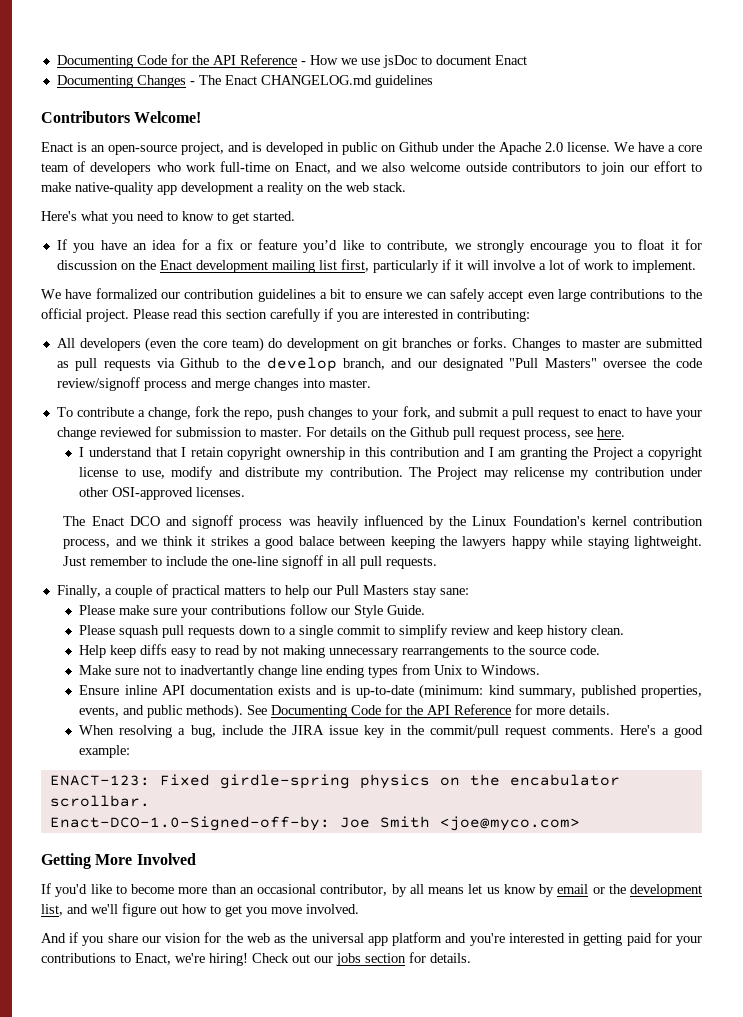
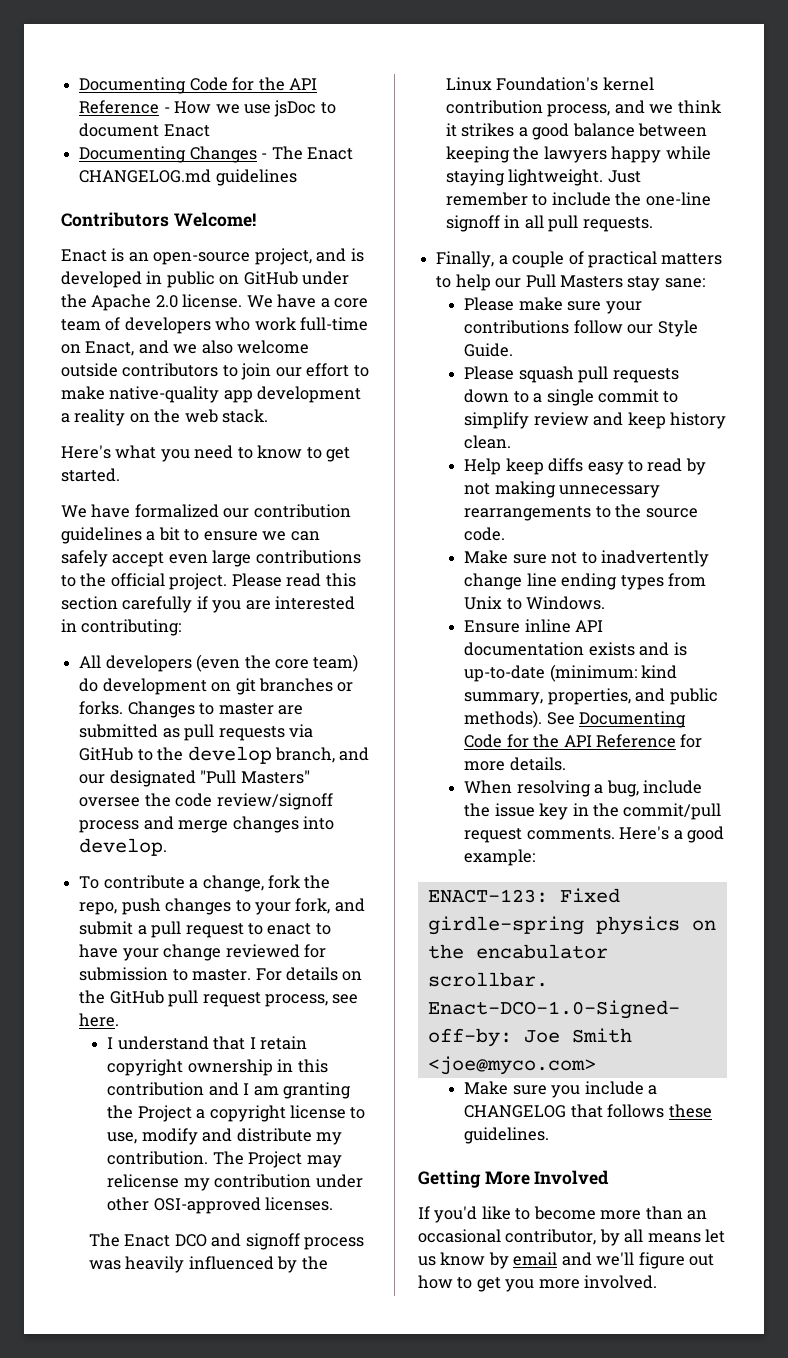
[399,142,438,152] Github -> [243,271,298,285] GitHub
[56,239,703,253] [56,259,696,273] // If you have an idea for a fix or feature you’d like to contribute, we strongly encourage you to float it for discussion on the Enact development mailing list first, particularly if it will involve a lot of work to implement. -> (120, 475) none
[180,358,220,368] Github -> [79,747,134,761] GitHub
[328,379,371,388] master. -> [79,838,168,856] develop.
[409,427,449,437] Github -> [109,990,164,1004] GitHub
[298,536,334,546] balace -> [572,123,635,137] balance
[180,665,256,678] inadvertantly -> [600,550,709,567] inadvertently
[580,685,702,698] [79,706,120,717] published properties, events, -> [547,688,631,705] properties,
[291,725,324,735] JIRA -> (491, 810) none
(580, 823) none -> [464,1081,657,1098] [464,1104,712,1118] [464,1127,550,1144] // Make sure you include a CHANGELOG that follows these guidelines.
[592,884,702,897] [41,904,63,916] or the development list, -> (558, 1259) none
[271,907,302,914] move -> [538,1279,580,1289] more
[41,932,702,946] [41,952,471,966] // And if you share our vision for the web as the universal app platform and you're interested in getting paid for your contributions to Enact, we're hiring! Check out our jobs section for details. -> (658, 1282) none

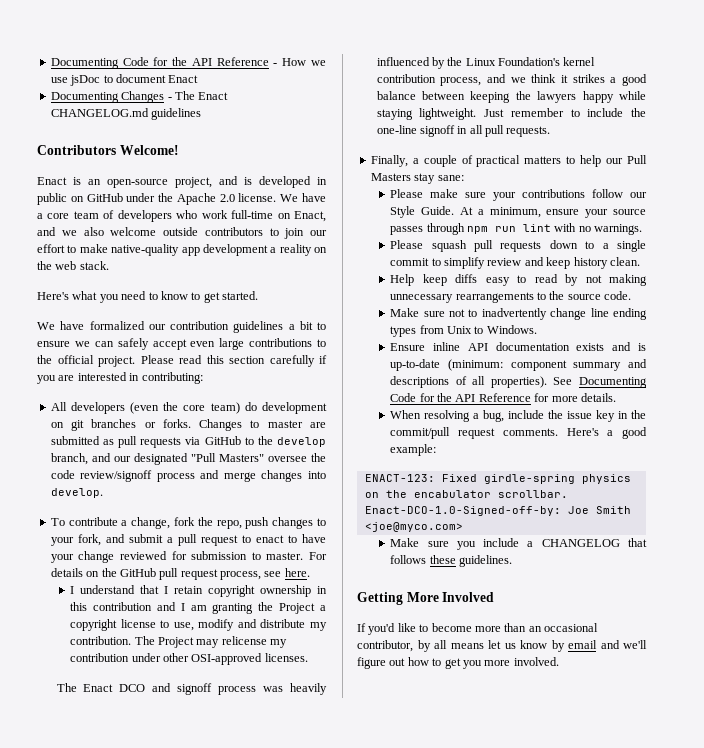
(514, 350) none -> [459,207,646,218] [390,223,643,235] At a minimum, ensure your source passes through npm run lint with no warnings.
[641,665,678,679] [464,688,718,705] [464,710,543,728] kind summary, properties, and public methods). -> [510,359,647,371] [390,376,547,388] component summary and descriptions of all properties).

